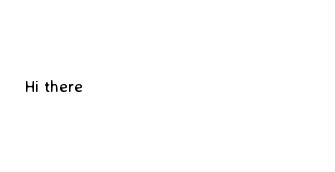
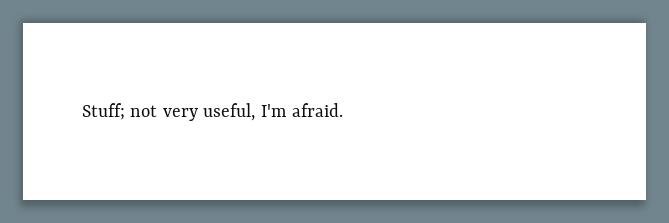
[25,80,83,92] Hi there -> [82,103,343,121] Stuff; not very useful, I'm afraid.

